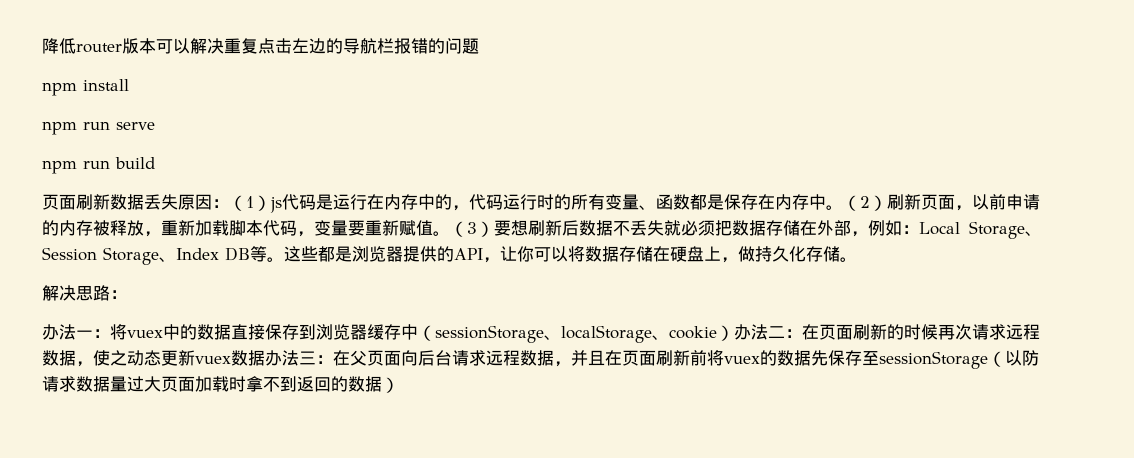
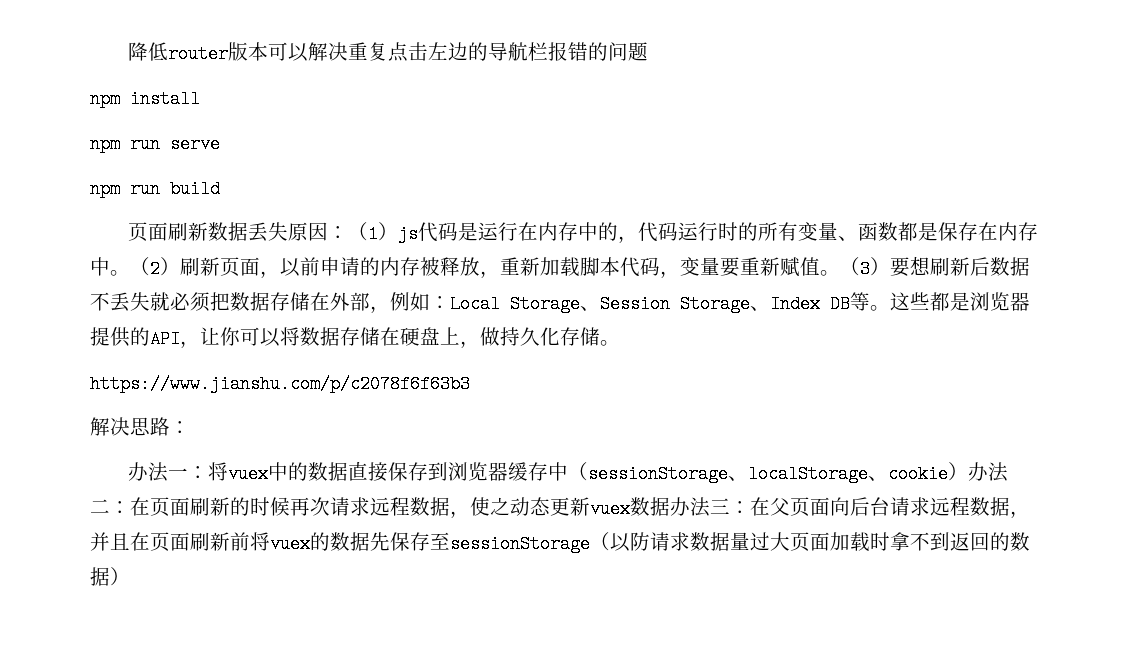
(857, 259) none -> [90,375,470,393] // https://www.jianshu.com/p/c2078f6f63b3

